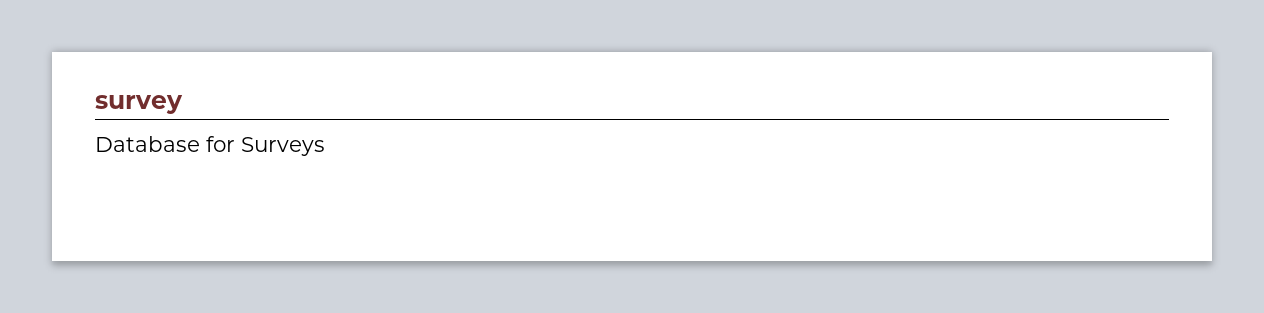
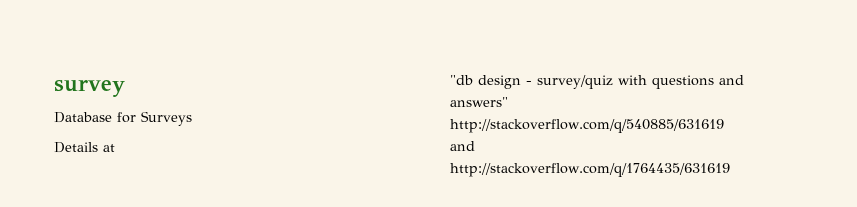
(325, 146) none -> [54,142,115,153] [450,75,744,89] [450,97,508,107] [450,119,724,133] [450,141,475,151] [450,163,730,177] // Details at // "db design - survey/quiz with questions and answers" // http://stackoverflow.com/q/540885/631619 // and // http://stackoverflow.com/q/1764435/631619

